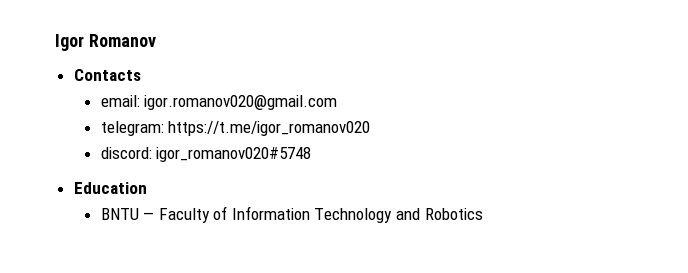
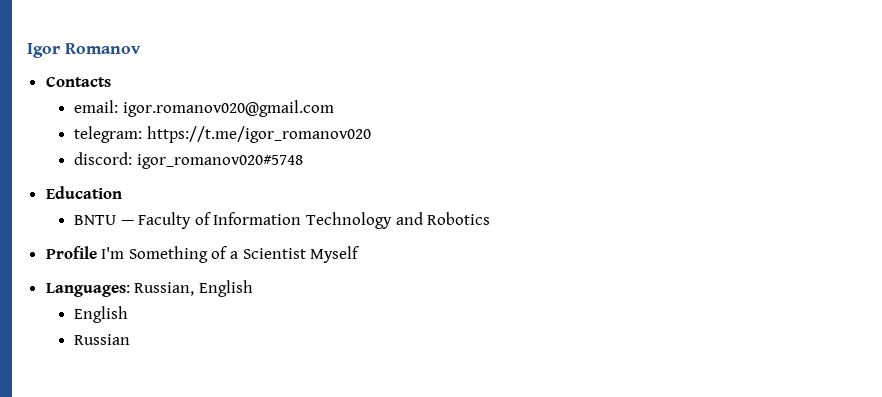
(483, 214) none -> [45,246,360,263] [45,280,253,297] [74,306,129,323] [74,334,131,345] // Profile I'm Something of a Scientist Myself // Languages: Russian, English // English // Russian

